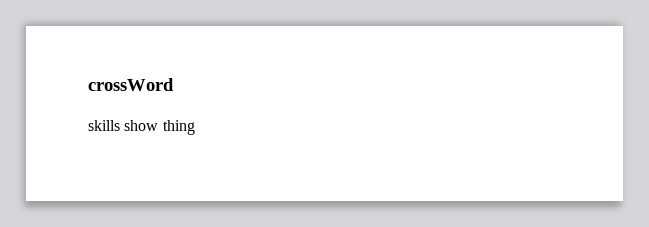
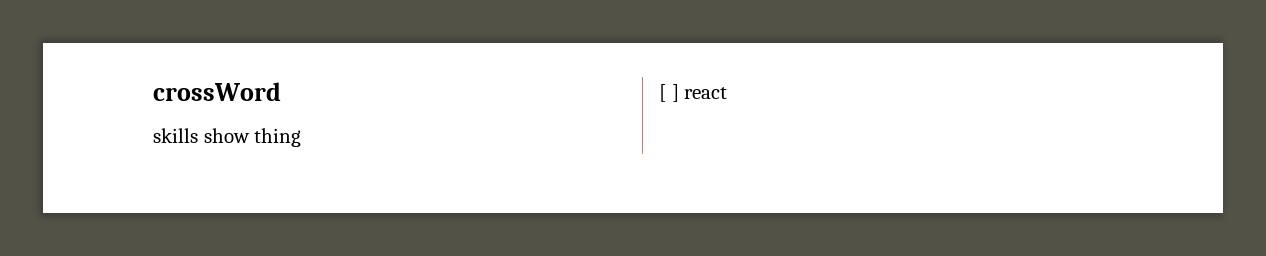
(195, 127) none -> [659,84,728,102] // [ ] react

